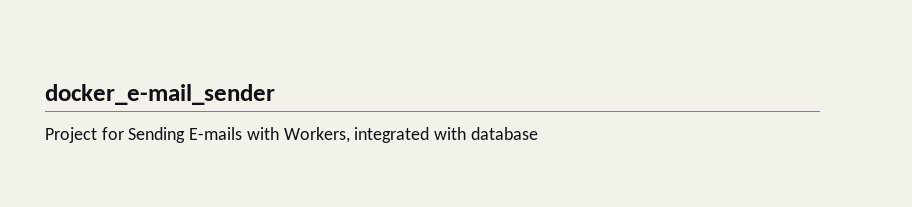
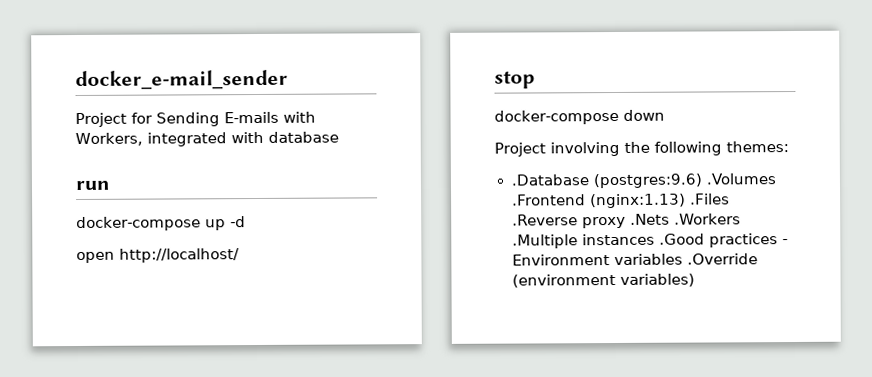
(538, 133) none -> [75,180,111,191] [76,216,246,232] [76,248,240,264] [494,70,535,89] [494,109,665,125] [494,141,789,157] [510,173,777,189] [511,193,731,209] [511,213,742,229] [511,233,788,249] [511,253,758,266] [511,273,695,288] // run // docker-compose up -d // open http://localhost/ // stop // docker-compose down // Project involving the following themes: // .Database (postgres:9.6) .Volumes .Frontend (nginx:1.13) .Files .Reverse proxy .Nets .Workers .Multiple instances .Good practices - Environment variables .Override (environment variables)

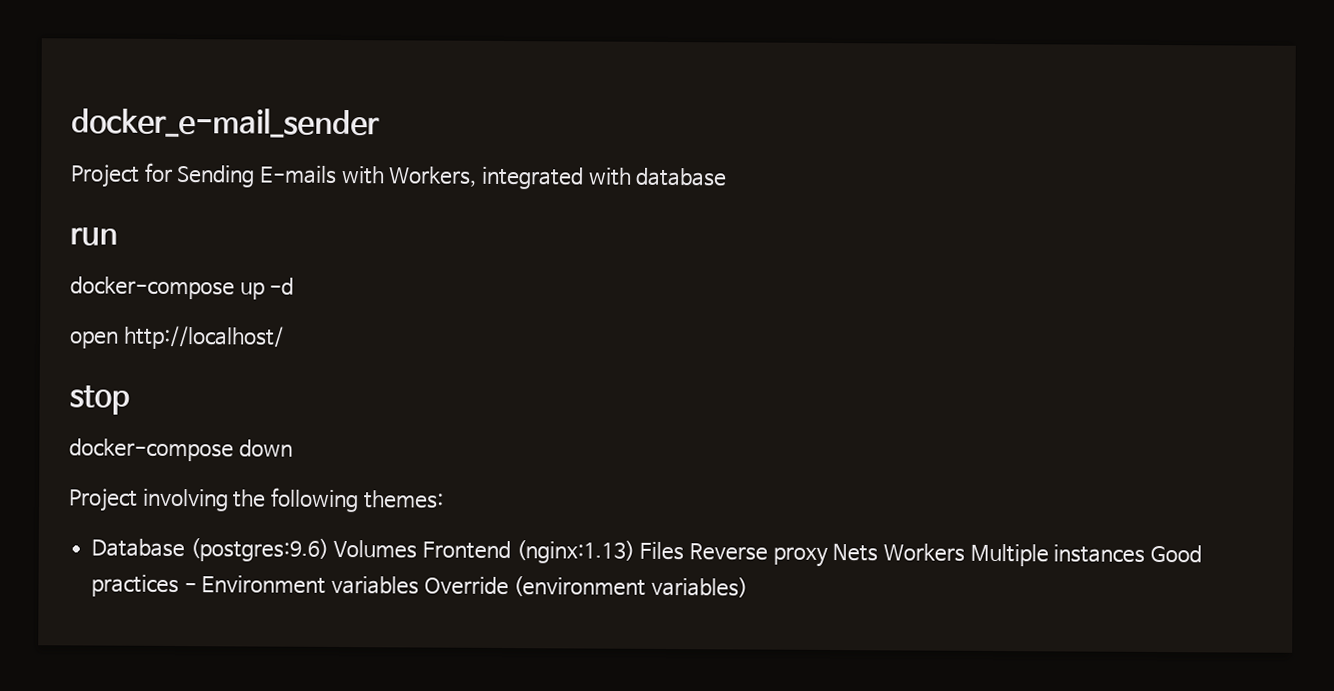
[510,173,777,189] [511,193,731,209] [511,213,742,229] [511,233,705,249] .Database (postgres:9.6) .Volumes .Frontend (nginx:1.13) .Files .Reverse proxy .Nets .Workers .Multiple instances .Good -> [91,538,1203,567] Database (postgres:9.6) Volumes Frontend (nginx:1.13) Files Reverse proxy Nets Workers Multiple instances Good
[686,253,758,265] .Override -> [423,576,509,596] Override

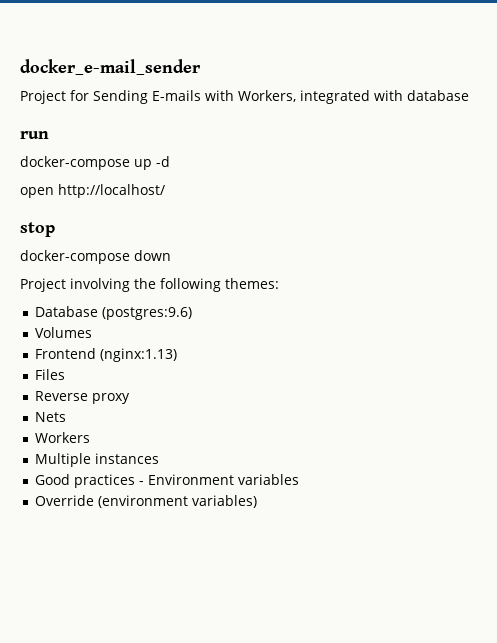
(329, 550) none -> (192, 313) //
(418, 549) none -> (92, 332) //
(635, 552) none -> (177, 355) //
(685, 551) none -> (65, 374) //
(828, 556) none -> (130, 398) //
(879, 552) none -> (66, 417) //
(966, 552) none -> (90, 437) //
(1146, 553) none -> (159, 458) //
(420, 585) none -> (299, 479) //

